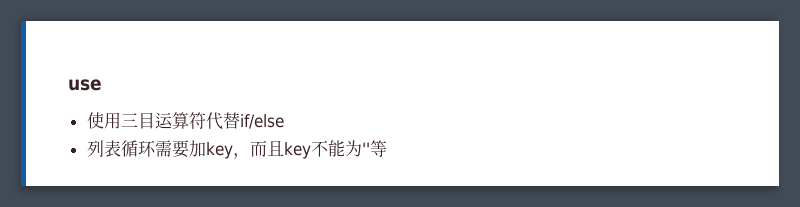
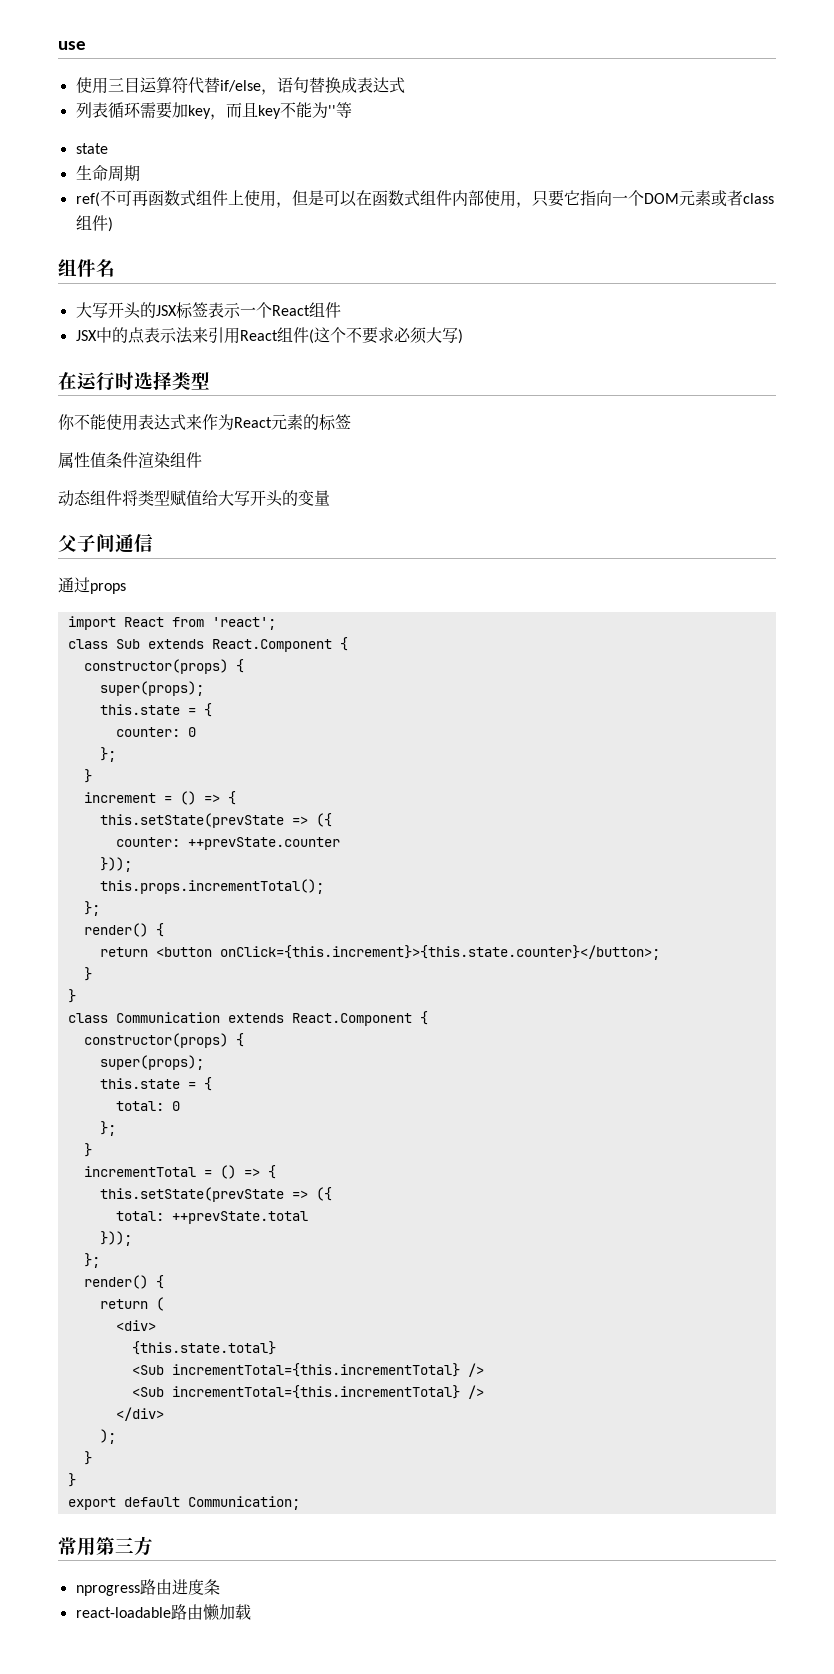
(284, 121) none -> [260,77,405,95] ，语句替换成表达式
(387, 148) none -> [75,143,108,154] [75,165,140,182] [75,190,774,208] [75,215,113,232] [58,259,115,277] [75,302,341,319] [75,327,463,344] [58,371,210,391] [58,414,351,431] [58,452,202,468] [58,490,330,507] [58,534,153,553] [58,577,126,594] [67,616,276,630] [67,637,348,652] [83,659,244,674] [99,681,204,696] [99,703,212,717] [115,727,196,737] [99,747,116,762] [83,769,92,783] [83,791,236,805] [99,813,332,828] [115,837,340,850] [99,857,132,872] [99,879,324,894] [83,901,100,916] [83,923,164,937] [99,945,660,960] [83,967,92,981] [67,989,76,1003] [67,1011,428,1026] [83,1033,244,1048] [99,1055,204,1070] [99,1077,212,1091] [115,1101,180,1111] [99,1121,116,1136] [83,1143,92,1157] [83,1165,276,1179] [99,1187,332,1202] [115,1211,308,1224] [99,1231,132,1246] [83,1253,100,1268] [83,1275,164,1289] [99,1297,164,1311] [115,1320,156,1331] [131,1341,276,1355] [131,1363,484,1377] [131,1385,484,1399] [115,1407,164,1421] [99,1429,116,1444] [83,1451,92,1465] [67,1473,76,1487] [67,1496,300,1510] [58,1536,153,1556] [75,1579,220,1596] [75,1604,251,1621] // state // 生命周期 // ref(不可再函数式组件上使用，但是可以在函数式组件内部使用，只要它指向一个DOM元素或者class组件) // 组件名 // 大写开头的JSX标签表示一个React组件 // JSX中的点表示法来引用React组件(这个不要求必须大写) // 在运行时选择类型 // 你不能使用表达式来作为React元素的标签 // 属性值条件渲染组件 // 动态组件将类型赋值给大写开头的变量 // 父子间通信 // 通过props // import React from 'react'; // class Sub extends React.Component { // constructor(props) { // super(props); // this.state = { // counter: 0 // }; // } // increment = () => { // this.setState(prevState => ({ // counter: ++prevState.counter // })); // this.props.incrementTotal(); // }; // render() { // return <button onClick={this.increment}>{this.state.counter}</button>; // } // } // class Communication extends React.Component { // constructor(props) { // super(props); // this.state = { // total: 0 // }; // } // incrementTotal = () => { // this.setState(prevState => ({ // total: ++prevState.total // })); // }; // render() { // return ( // <div> // {this.state.total} // <Sub incrementTotal={this.incrementTotal} /> // <Sub incrementTotal={this.incrementTotal} /> // </div> // ); // } // } // export default Communication; // 常用第三方 // nprogress路由进度条 // react-loadable路由懒加载

